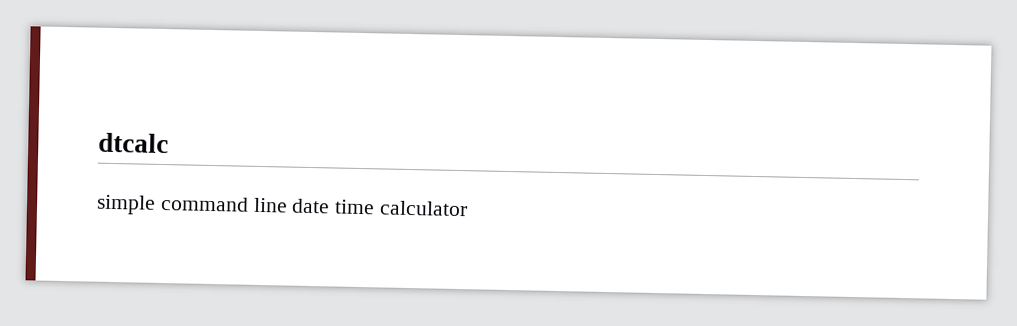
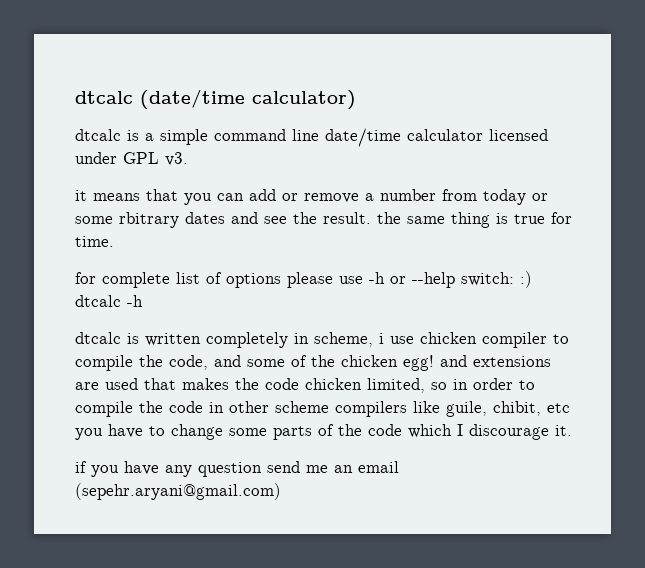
[98,132,169,154] [96,194,469,217] dtcalc // simple command line date time calculator -> [75,89,356,110] [75,128,548,147] [75,152,188,166] [75,189,548,205] [75,212,572,228] [75,236,114,247] [75,271,532,288] [75,295,143,307] [75,332,569,348] [75,355,551,371] [75,378,535,393] [75,401,570,417] [75,424,572,440] [75,461,399,477] [75,483,281,500] dtcalc (date/time calculator) // dtcalc is a simple command line date/time calculator licensed under GPL v3. // it means that you can add or remove a number from today or some rbitrary dates and see the result. the same thing is true for time. // for complete list of options please use -h or --help switch: :) dtcalc -h // dtcalc is written completely in scheme, i use chicken compiler to compile the code, and some of the chicken egg! and extensions are used that makes the code chicken limited, so in order to compile the code in other scheme compilers like guile, chibit, etc you have to change some parts of the code which I discourage it. // if you have any question send me an email (sepehr.aryani@gmail.com)

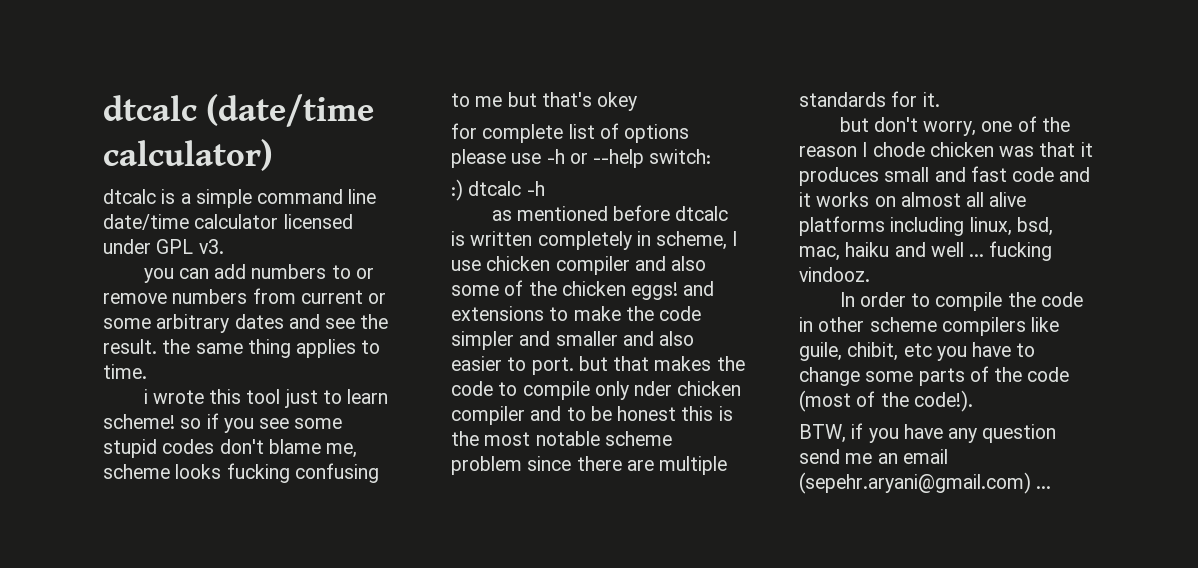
[75,189,526,205] it means that you can add or remove a number from today -> [143,264,374,283] [103,288,363,304] you can add numbers to or remove numbers from current
[119,212,179,228] rbitrary -> [156,314,230,333] arbitrary
[496,212,572,224] [75,236,114,247] is true for time. -> [296,339,381,358] [103,364,147,379] [143,389,389,408] [103,413,343,433] [103,439,358,458] [103,463,379,483] [451,92,638,111] applies to time. // i wrote this tool just to learn scheme! so if you see some stupid codes don't blame me, scheme looks fucking confusing to me but that's okey
(514, 279) none -> (712, 156) //
(143, 301) none -> [491,205,671,221] as mentioned before
[379,333,384,344] i -> [732,231,738,246] I
[553,334,569,344] [75,355,241,371] to compile the code, and -> [634,256,707,271] and also
[403,355,434,371] egg! -> [631,282,679,300] eggs!
[75,378,468,393] are used that makes the code chicken limited, so in -> [549,306,702,321] [451,331,695,350] [451,356,745,375] [451,381,742,400] [451,406,733,425] [451,431,672,446] [451,456,728,475] [799,91,940,107] [839,116,1070,136] [799,142,1093,157] [799,166,1091,186] [799,192,1027,207] [799,216,1053,236] [799,241,1053,261] [799,267,870,282] [839,292,855,307] to make the code simpler and smaller and also easier to port. but that makes the code to compile only nder chicken compiler and to be honest this is the most notable scheme problem since there are multiple standards for it. // but don't worry, one of the reason I chode chicken was that it produces small and fast code and it works on almost all alive platforms including linux, bsd, mac, haiku and well ... fucking vindooz. // In
[408,424,572,440] which I discourage it. // -> [799,390,973,412] [799,424,846,443] (most of the code!). // BTW,
(281, 491) none -> [1036,486,1052,489] ...

